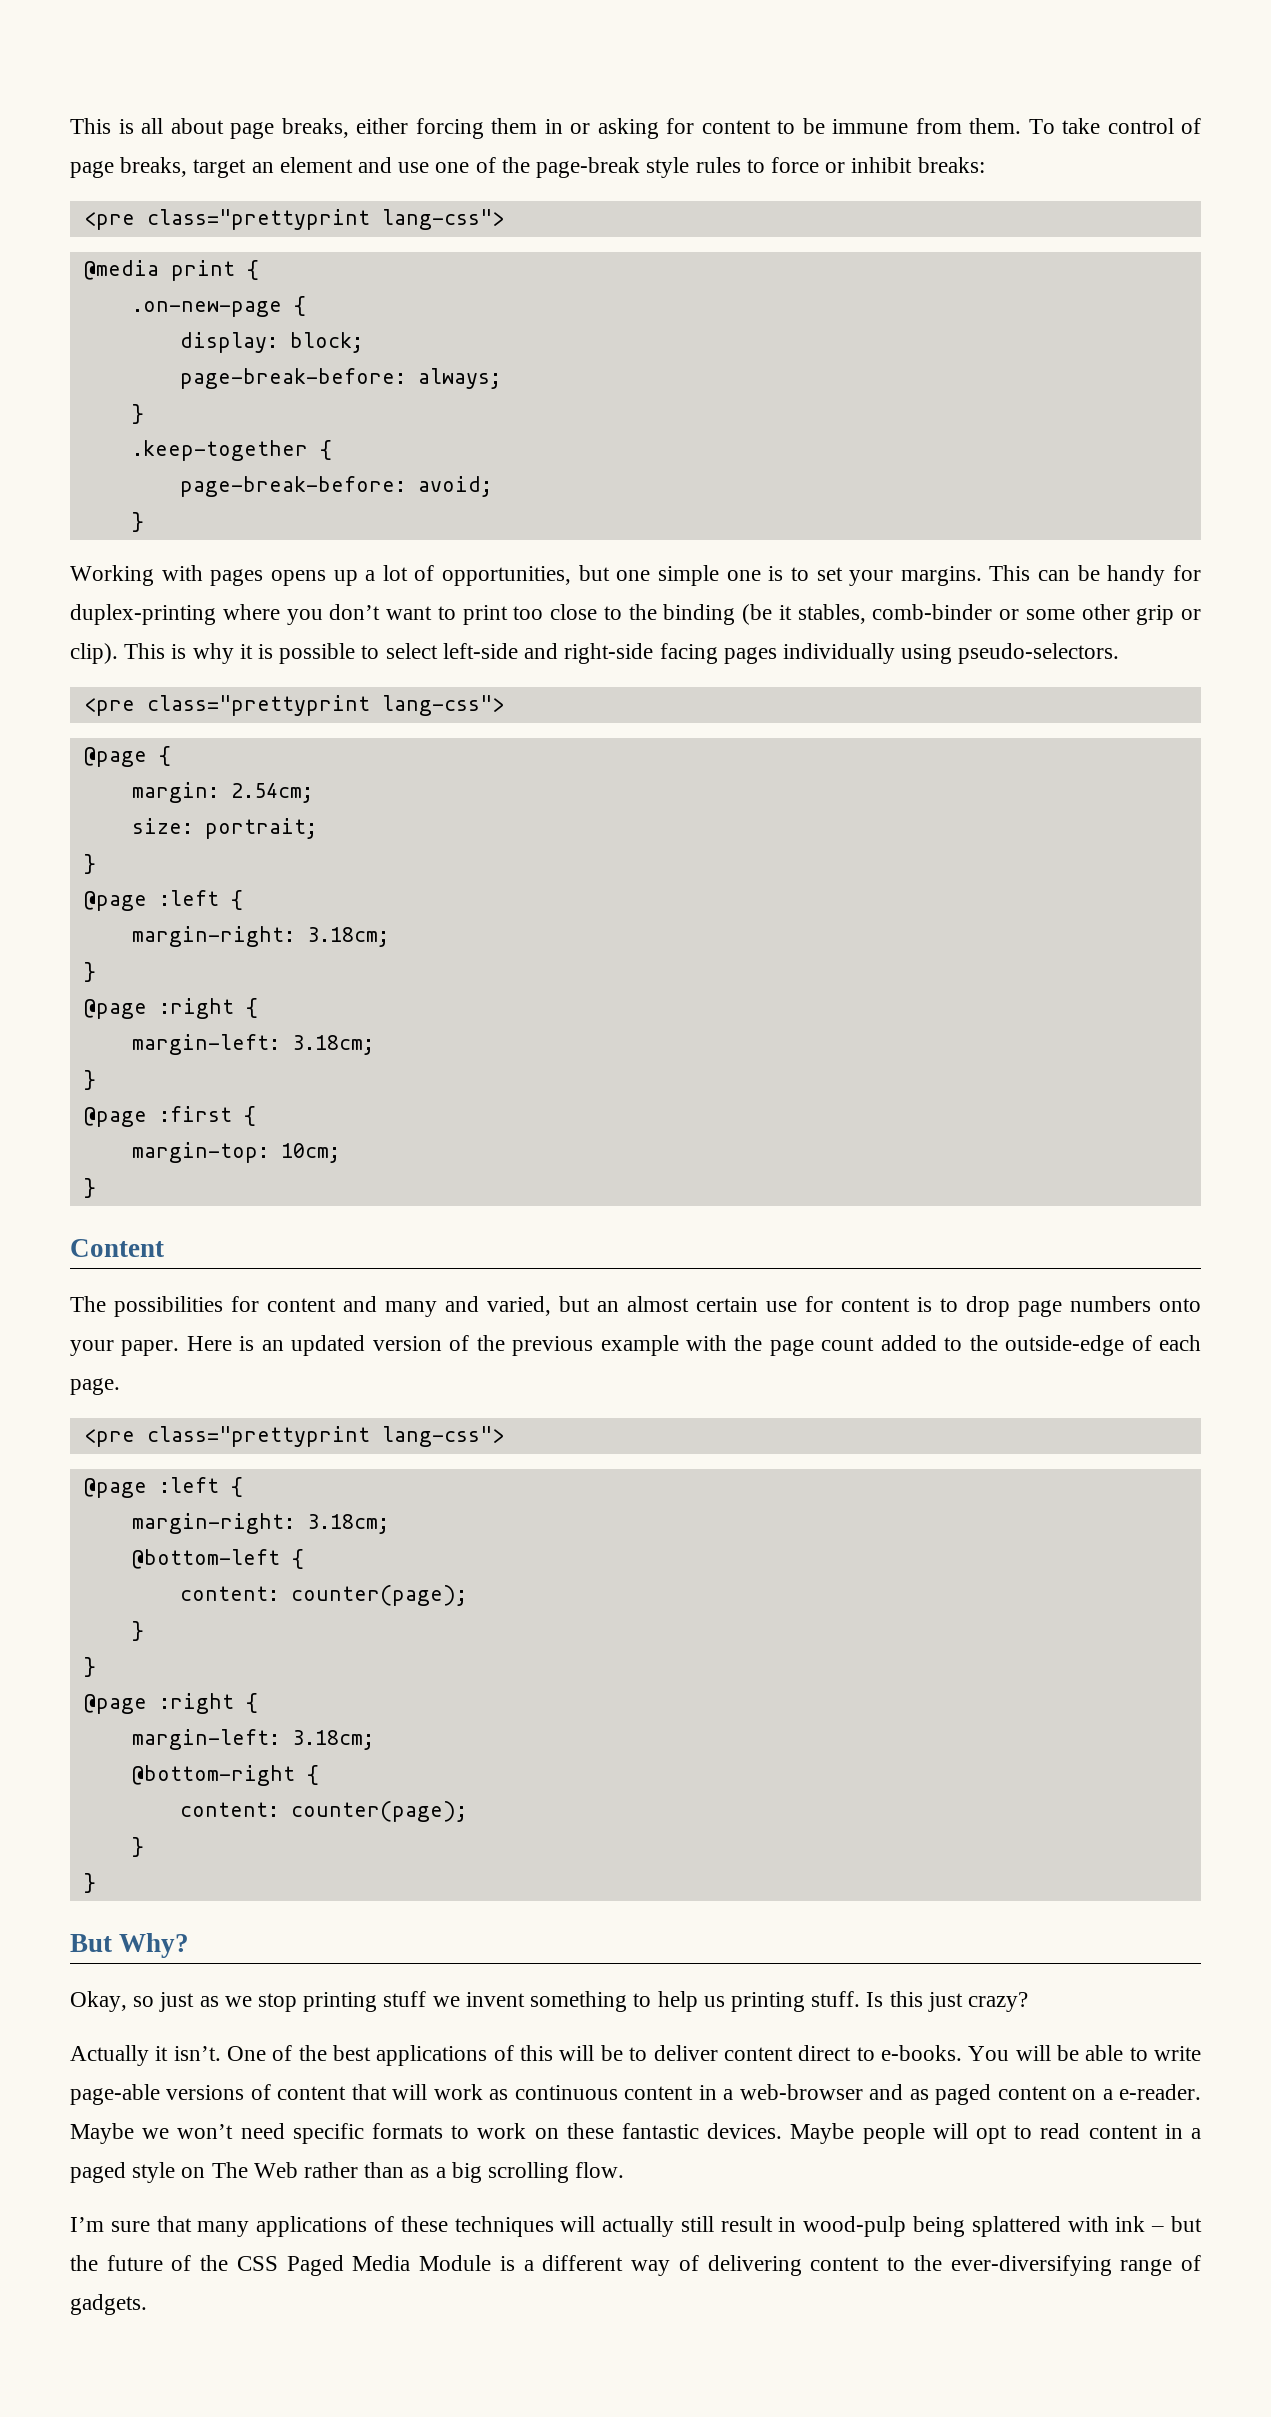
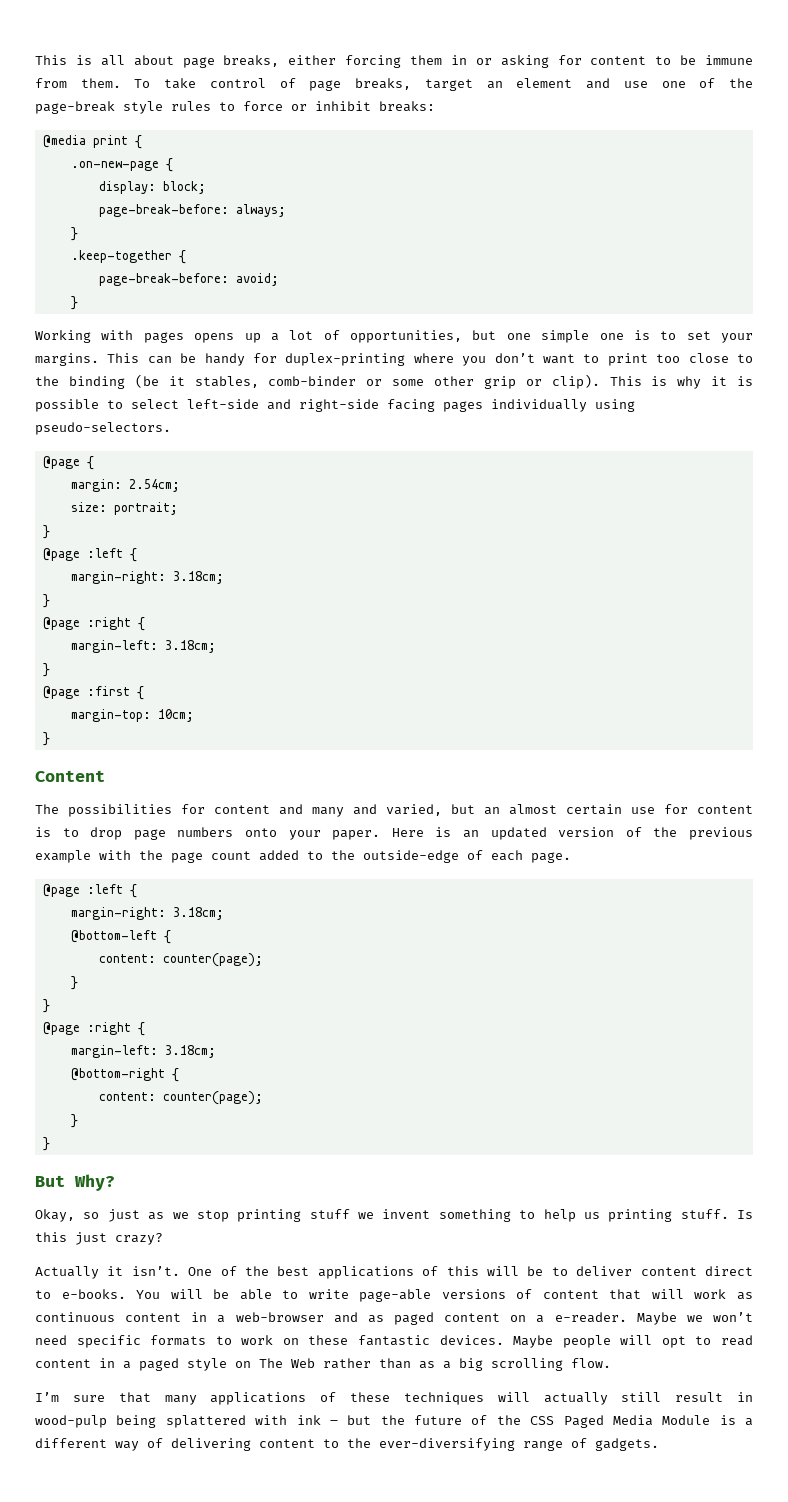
[83,209,504,230] // <pre class="prettyprint lang-css"> -> (435, 106) none
[83,695,504,716] // <pre class="prettyprint lang-css"> -> (171, 428) none
[83,1426,504,1447] // <pre class="prettyprint lang-css"> -> (571, 857) none

